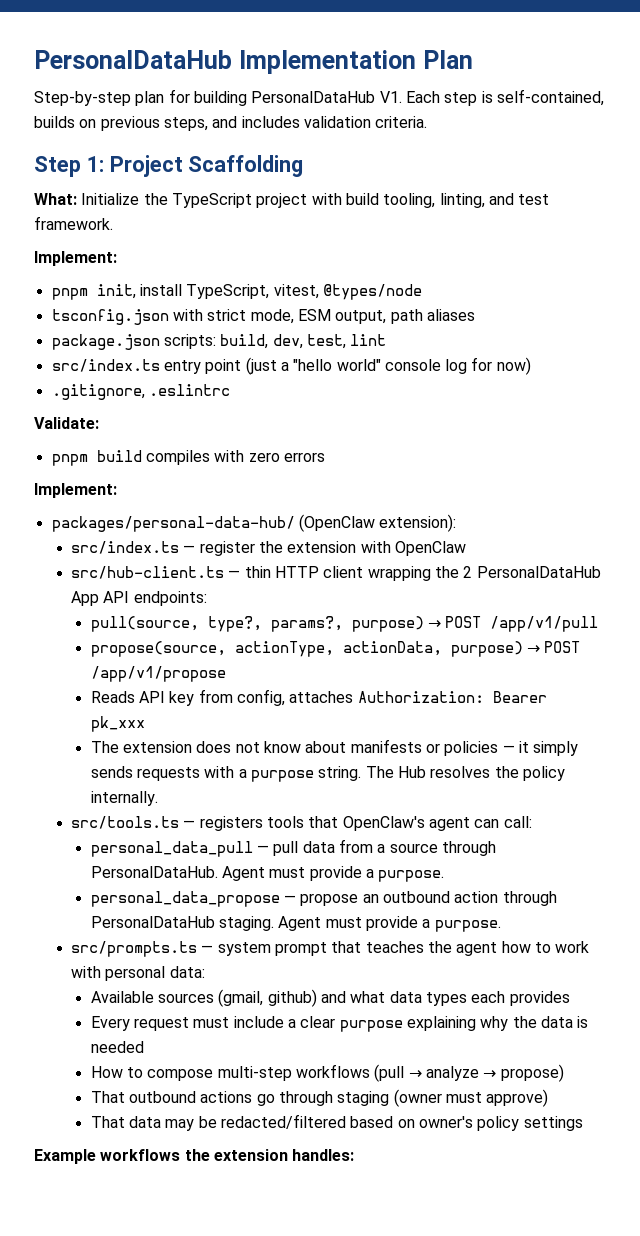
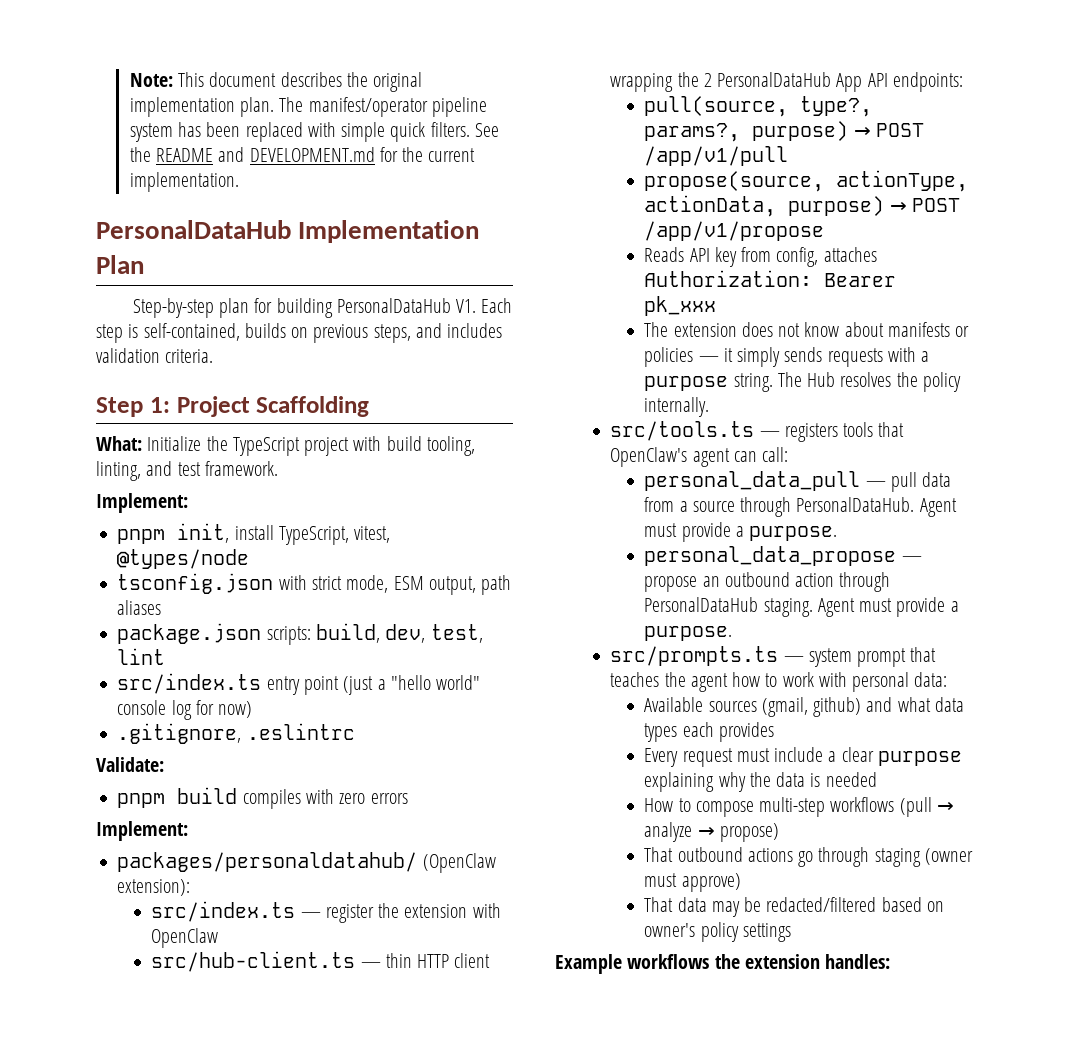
(34, 59) none -> [129,72,423,92] [129,97,487,117] [129,122,500,142] [129,147,476,162] [129,172,239,192] Note: This document describes the original implementation plan. The manifest/operator pipeline system has been replaced with simple quick filters. See the README and DEVELOPMENT.md for the current implementation. //
[51,516,295,532] packages/personal-data-hub/ -> [117,852,418,872] packages/personaldatahub/

